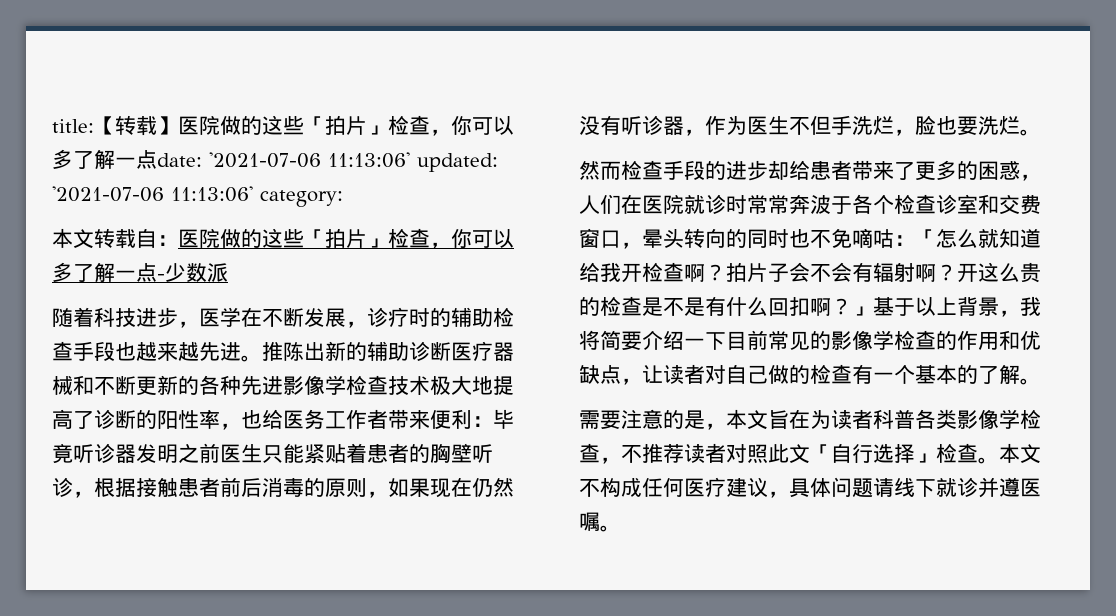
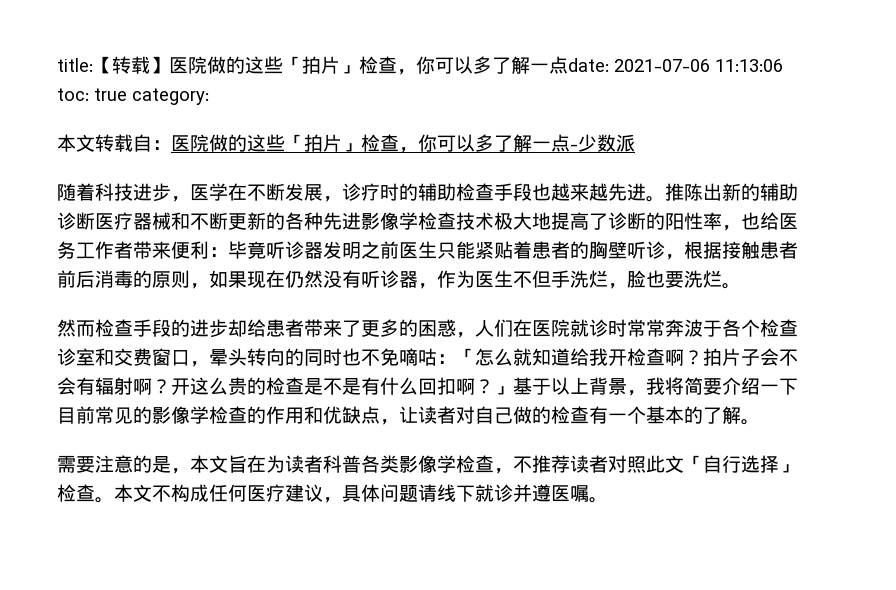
[209,152,498,172] [52,186,253,202] '2021-07-06 11:13:06' updated: '2021-07-06 11:13:06' -> [614,59,783,72] [57,88,127,101] 2021-07-06 11:13:06 toc: true

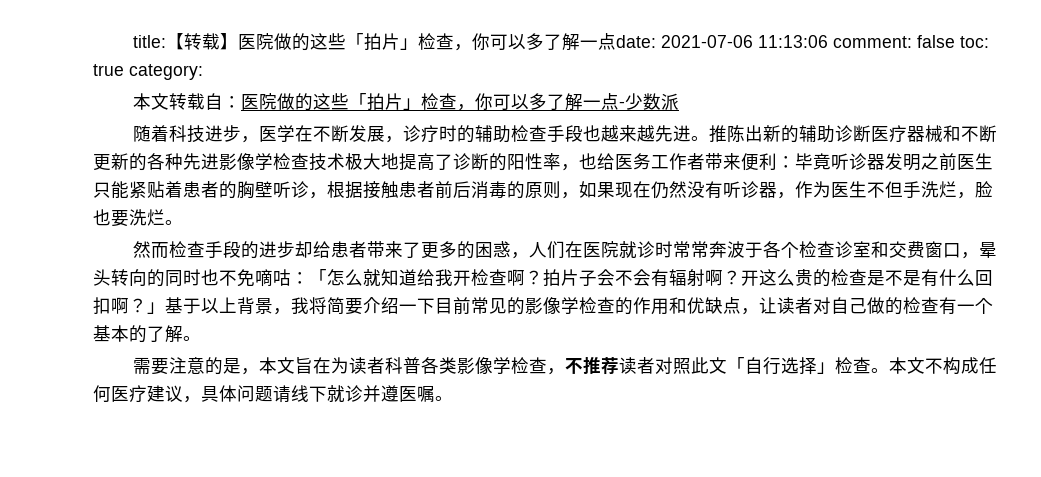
(783, 65) none -> [832,35,955,48] comment: false

